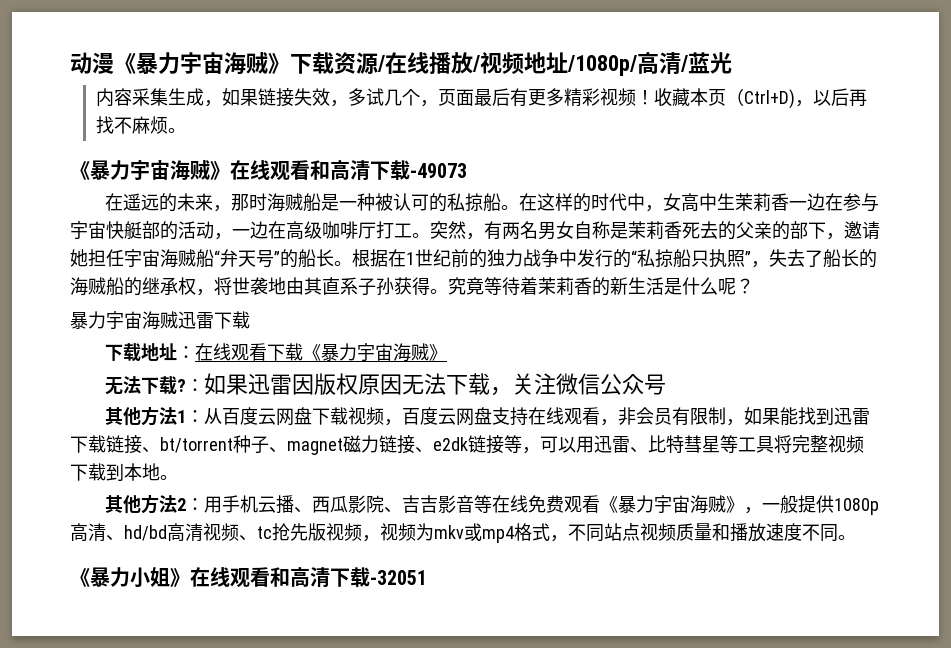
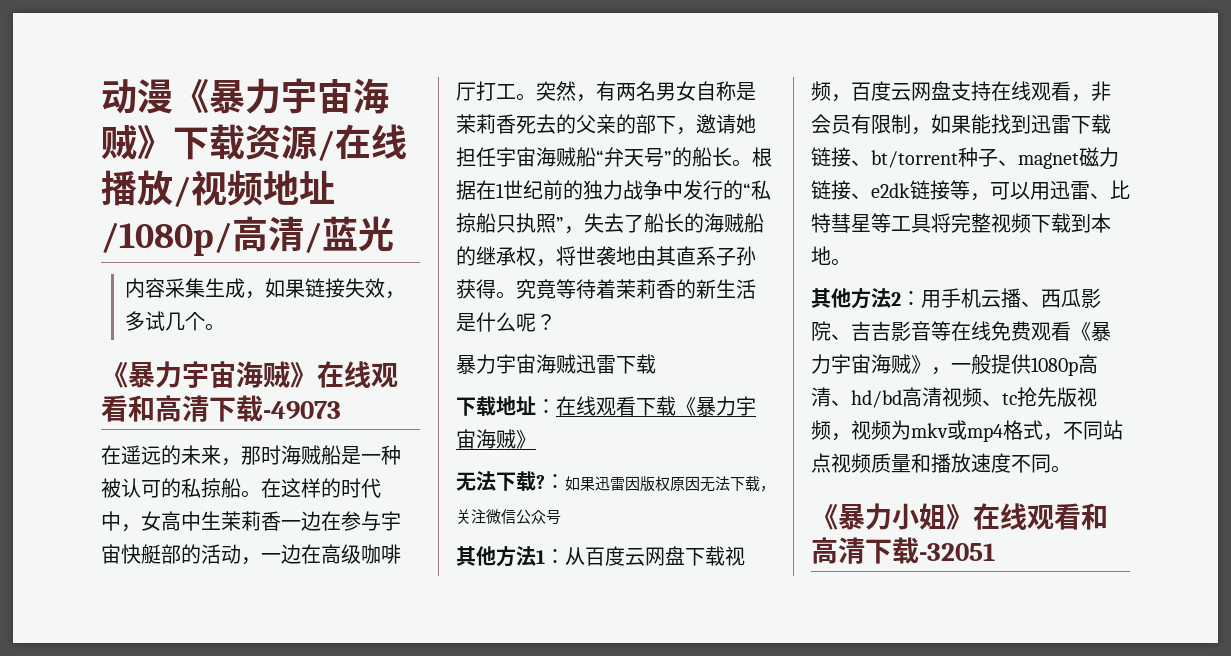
[419,88,867,109] [95,116,168,134] ，页面最后有更多精彩视频！收藏本页（Ctrl+D)，以后再找不麻烦 -> (205, 321) none

